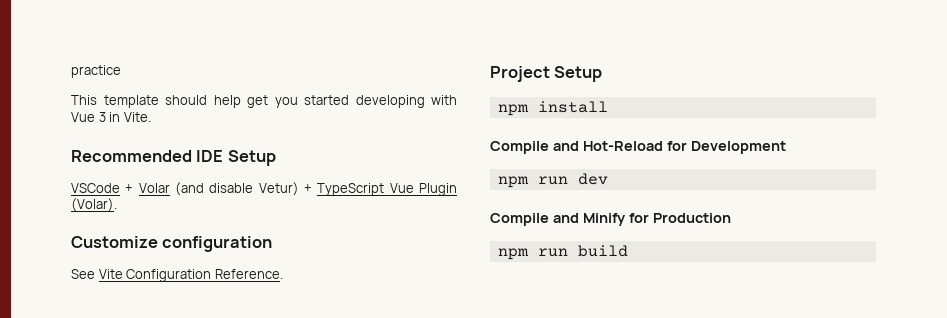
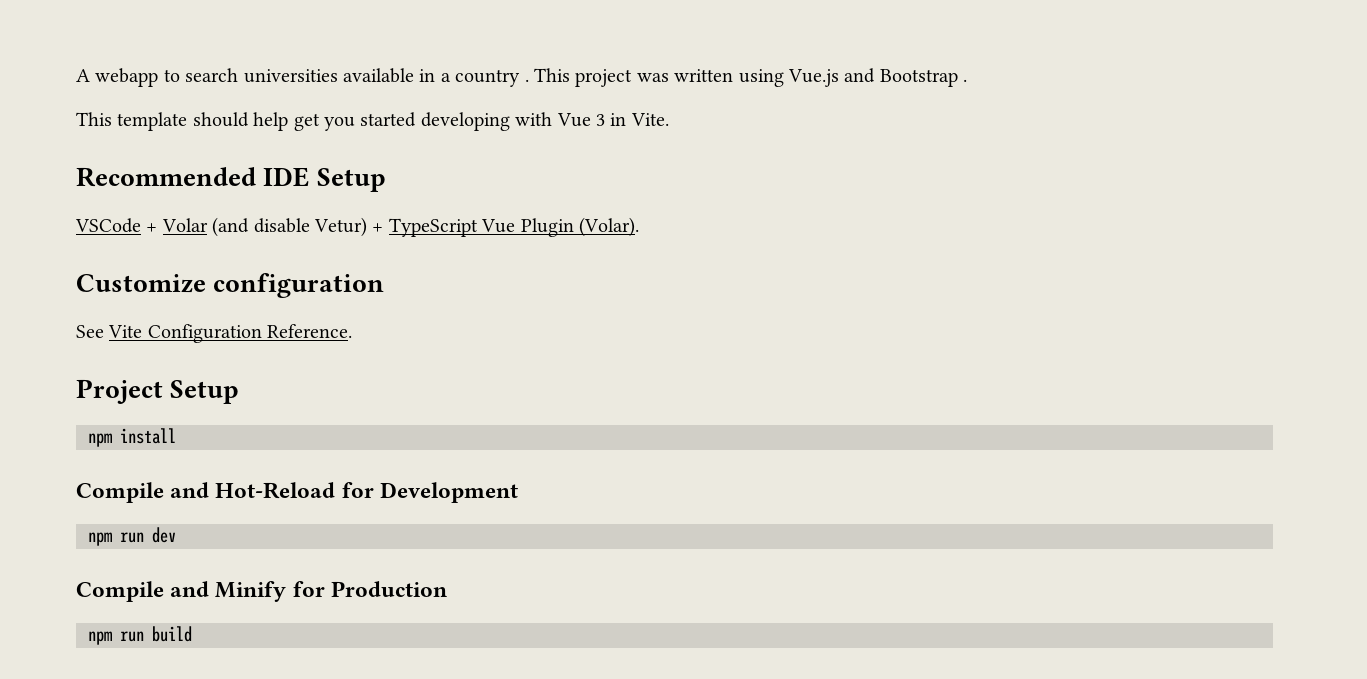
[71,65,121,78] practice -> [76,68,968,87] A webapp to search universities available in a country . This project was written using Vue.js and Bootstrap .

